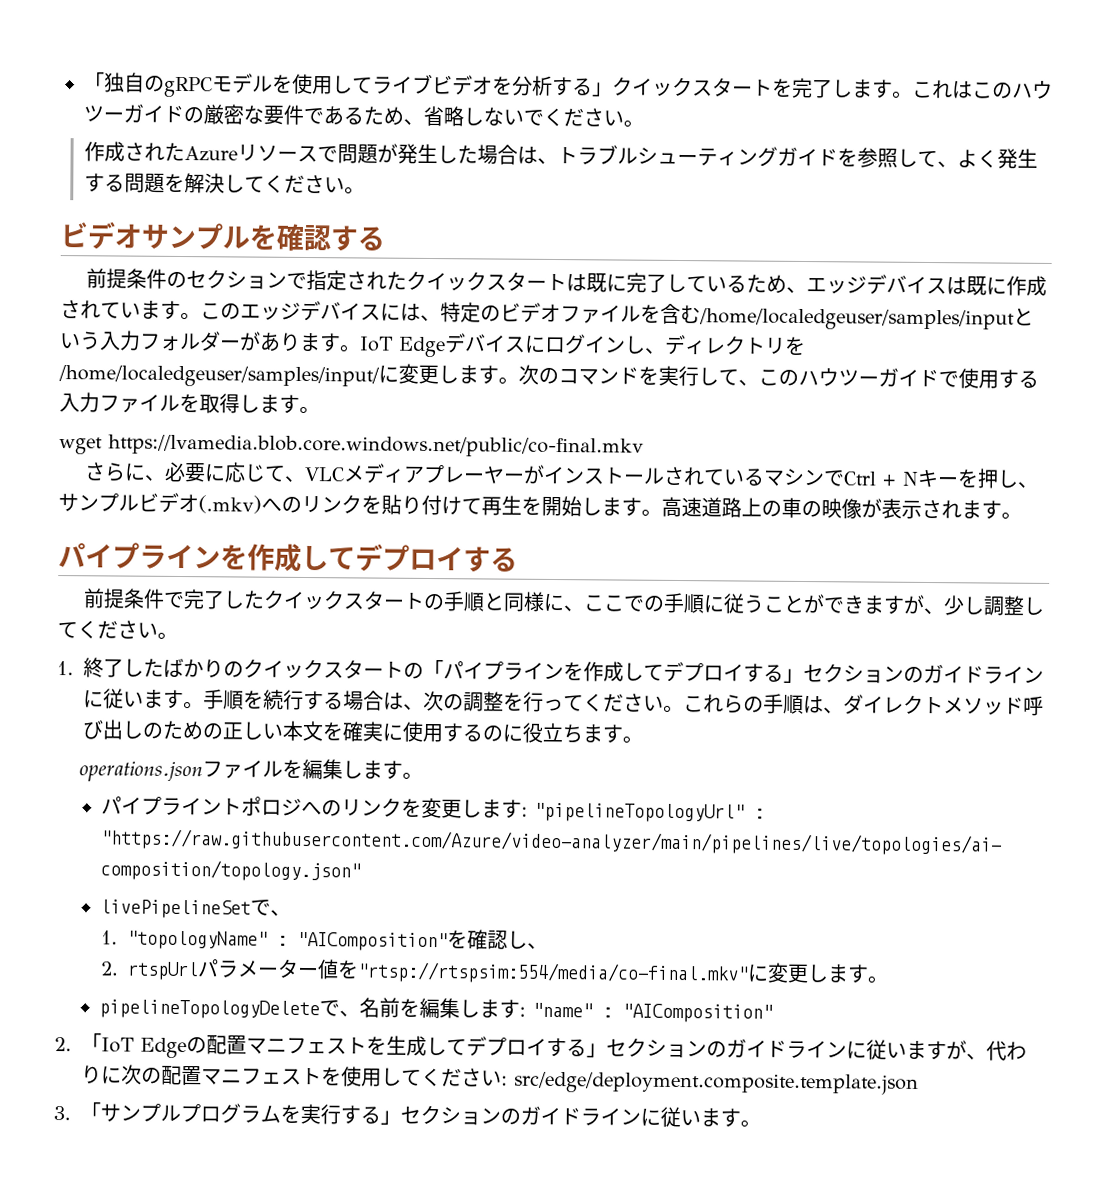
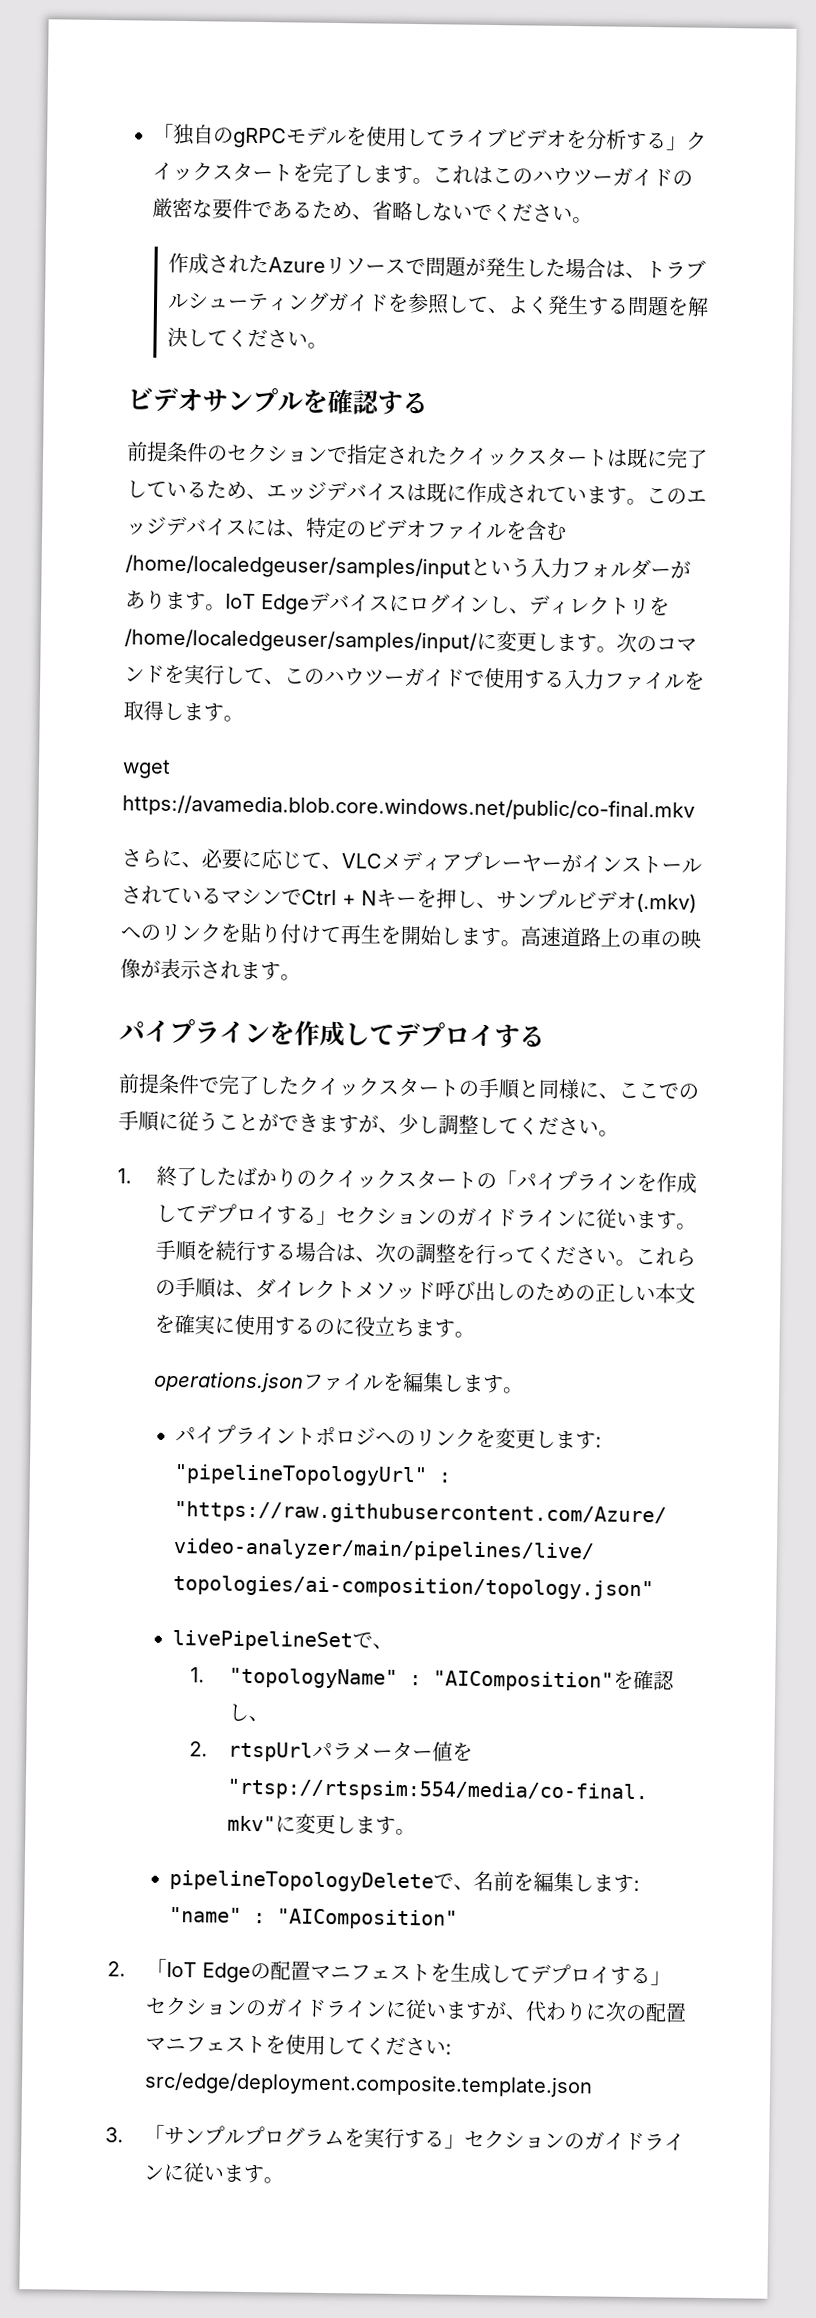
[108,434,644,458] https://lvamedia.blob.core.windows.net/public/co-final.mkv -> [122,794,695,822] https://avamedia.blob.core.windows.net/public/co-final.mkv

